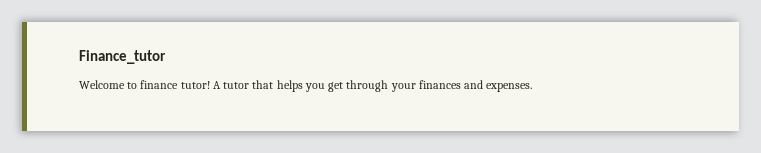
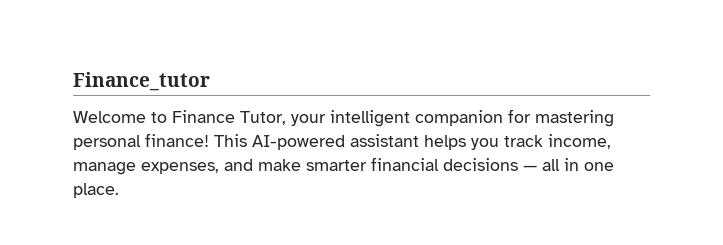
[140,80,533,92] finance tutor! A tutor that helps you get through your finances and expenses. -> [172,109,614,127] [73,133,611,150] [73,157,614,175] [73,183,119,198] Finance Tutor, your intelligent companion for mastering personal finance! This AI-powered assistant helps you track income, manage expenses, and make smarter financial decisions — all in one place.

